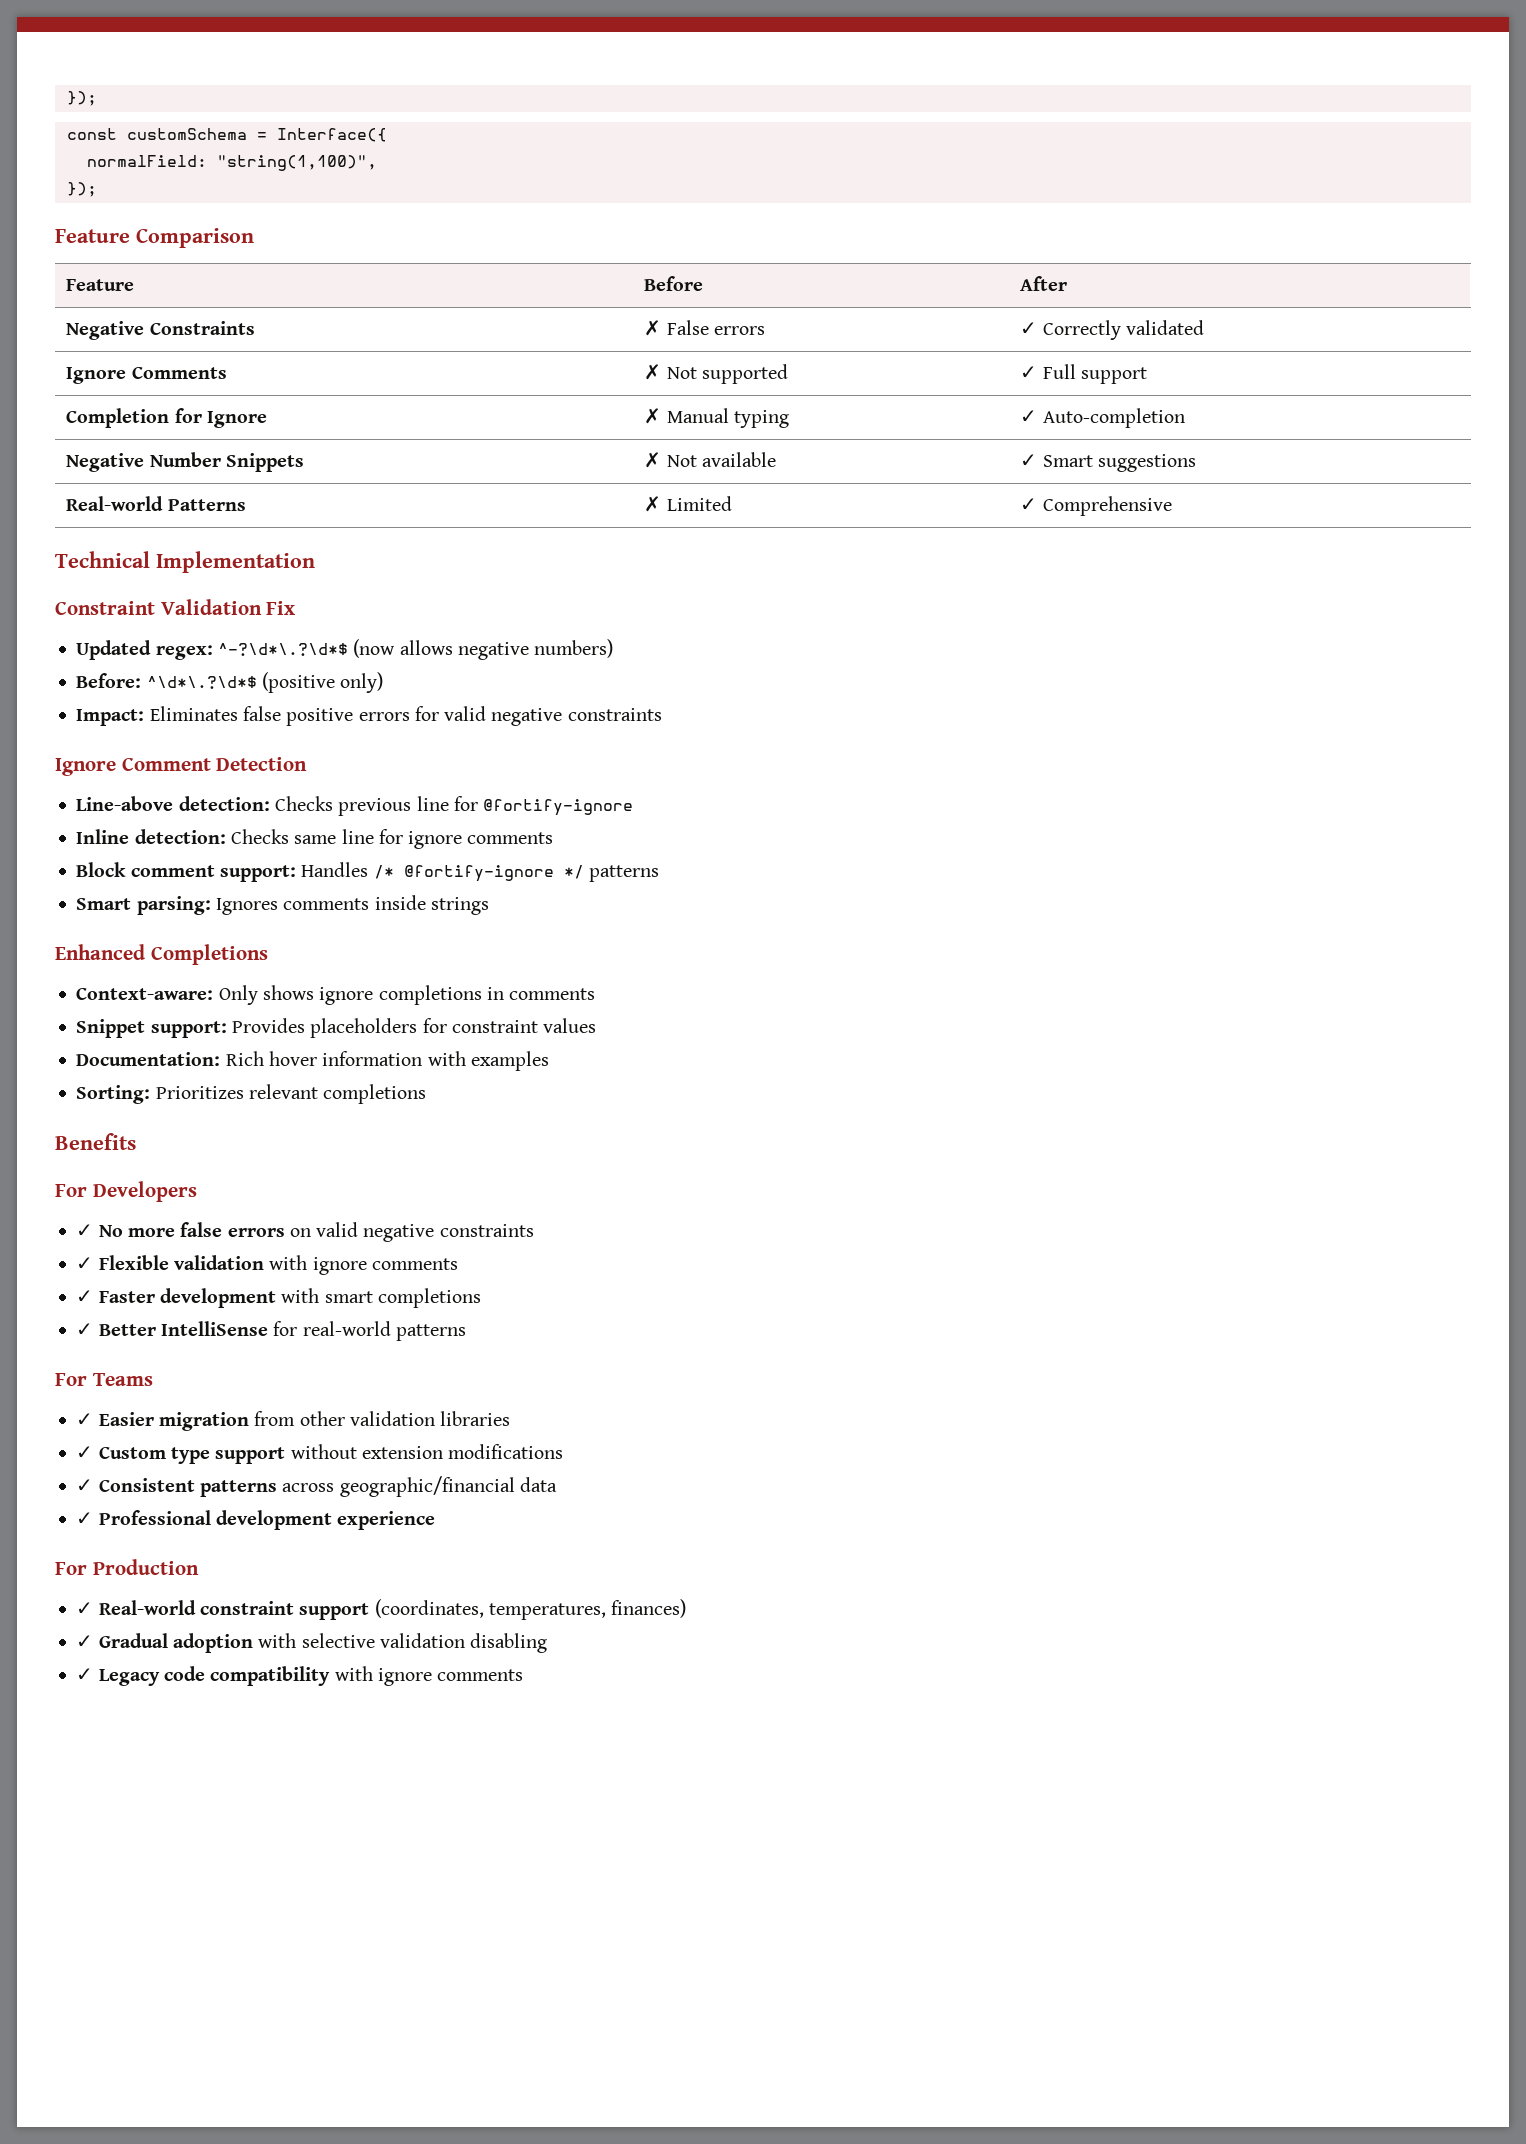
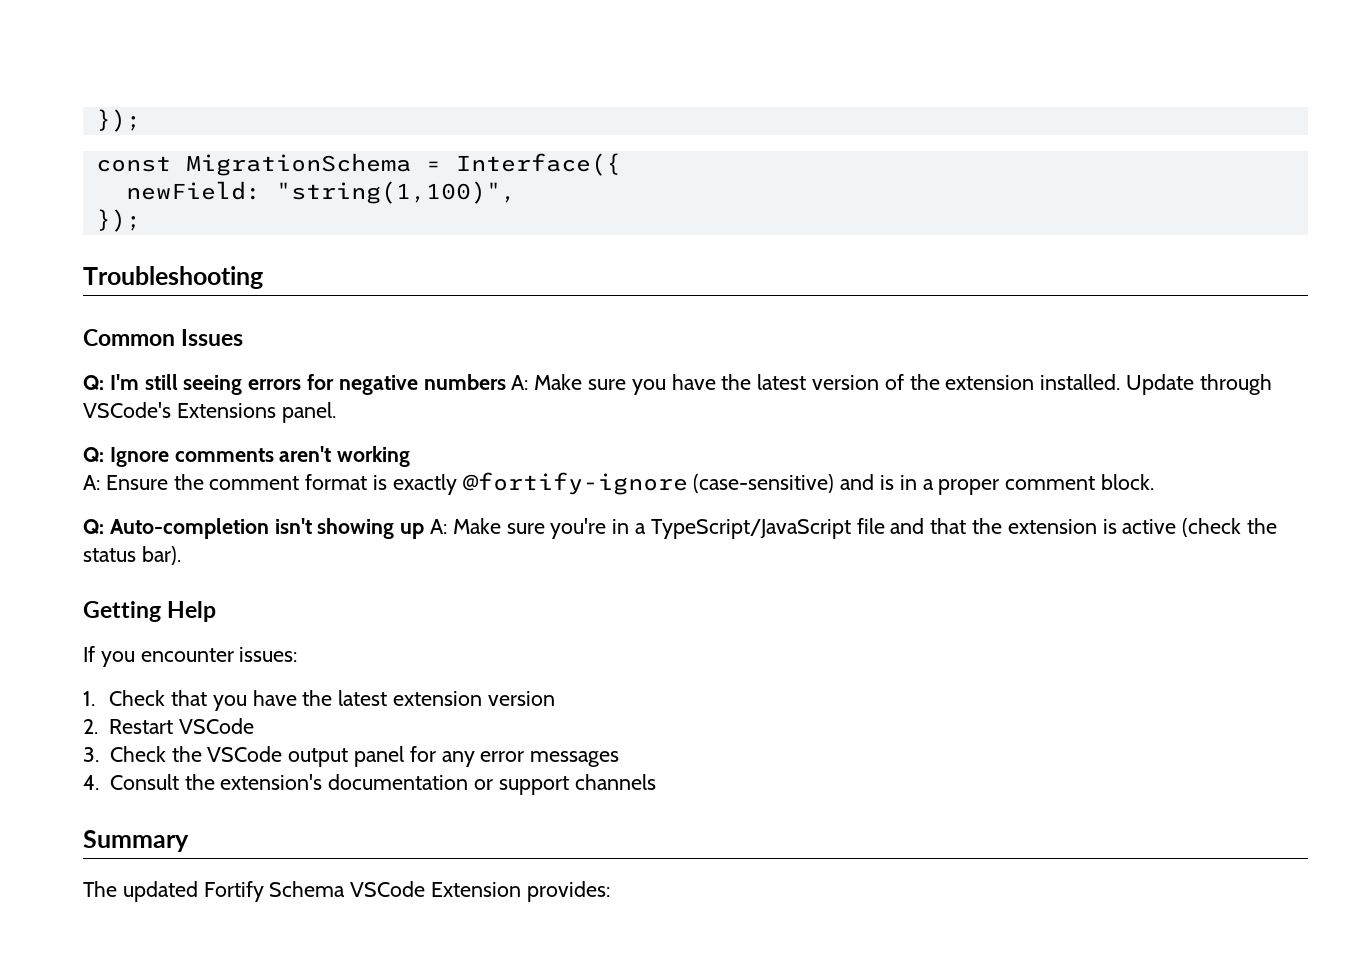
[126,128,247,140] customSchema -> [185,153,411,176] MigrationSchema
[86,155,207,167] normalField: -> [125,181,261,200] newField:
[55,228,254,248] [66,279,135,291] [644,276,704,291] [1020,276,1068,291] [66,321,255,340] [644,320,765,336] [1020,320,1204,340] [66,366,227,384] [644,364,788,384] [1020,364,1147,384] [66,408,267,428] [644,408,789,428] [1020,408,1185,428] [66,452,304,472] [644,452,776,468] [1020,454,1196,472] [66,496,246,511] [644,496,732,512] [1020,496,1172,516] [55,551,315,573] [55,599,296,615] [76,639,614,660] [76,672,384,693] [76,706,662,726] [55,757,308,776] [76,796,634,816] [76,829,554,849] [76,862,659,882] [76,895,489,915] [55,944,268,965] [76,985,596,1005] [76,1018,597,1038] [76,1051,549,1071] [76,1084,427,1104] [55,1133,136,1150] [55,1181,197,1202] [76,1222,534,1242] [76,1255,458,1275] [76,1288,481,1308] [76,1321,466,1341] [55,1373,153,1386] [76,1411,511,1431] [76,1444,564,1464] [76,1476,557,1497] [76,1510,436,1530] [55,1559,199,1575] [76,1599,687,1620] [76,1633,548,1653] [76,1666,524,1686] Feature Comparison // Feature | Before | After // Negative Constraints | ✗ False errors | ✓ Correctly validated // Ignore Comments | ✗ Not supported | ✓ Full support // Completion for Ignore | ✗ Manual typing | ✓ Auto-completion // Negative Number Snippets | ✗ Not available | ✓ Smart suggestions // Real-world Patterns | ✗ Limited | ✓ Comprehensive // Technical Implementation // Constraint Validation Fix // Updated regex: ^-?\d*\.?\d*$ (now allows negative numbers) // Before: ^\d*\.?\d*$ (positive only) // Impact: Eliminates false positive errors for valid negative constraints // Ignore Comment Detection // Line-above detection: Checks previous line for @fortify-ignore // Inline detection: Checks same line for ignore comments // Block comment support: Handles /* @fortify-ignore */ patterns // Smart parsing: Ignores comments inside strings // Enhanced Completions // Context-aware: Only shows ignore completions in comments // Snippet support: Provides placeholders for constraint values // Documentation: Rich hover information with examples // Sorting: Prioritizes relevant completions // Benefits // For Developers // ✓ No more false errors on valid negative constraints // ✓ Flexible validation with ignore comments // ✓ Faster development with smart completions // ✓ Better IntelliSense for real-world patterns // For Teams // ✓ Easier migration from other validation libraries // ✓ Custom type support without extension modifications // ✓ Consistent patterns across geographic/financial data // ✓ Professional development experience // For Production // ✓ Real-world constraint support (coordinates, temperatures, finances) // ✓ Gradual adoption with selective validation disabling // ✓ Legacy code compatibility with ignore comments -> [83,266,263,289] [83,329,244,346] [83,374,1272,395] [83,402,336,423] [83,446,411,467] [83,472,1155,495] [83,518,1278,539] [83,546,181,565] [83,601,217,622] [83,646,298,667] [83,690,555,711] [83,718,255,734] [83,746,620,767] [83,774,656,795] [83,830,189,852] [83,881,610,902] Troubleshooting // Common Issues // Q: I'm still seeing errors for negative numbers A: Make sure you have the latest version of the extension installed. Update through VSCode's Extensions panel. // Q: Ignore comments aren't working // A: Ensure the comment format is exactly @fortify-ignore (case-sensitive) and is in a proper comment block. // Q: Auto-completion isn't showing up A: Make sure you're in a TypeScript/JavaScript file and that the extension is active (check the status bar). // Getting Help // If you encounter issues: // 1. Check that you have the latest extension version // 2. Restart VSCode // 3. Check the VSCode output panel for any error messages // 4. Consult the extension's documentation or support channels // Summary // The updated Fortify Schema VSCode Extension provides:

